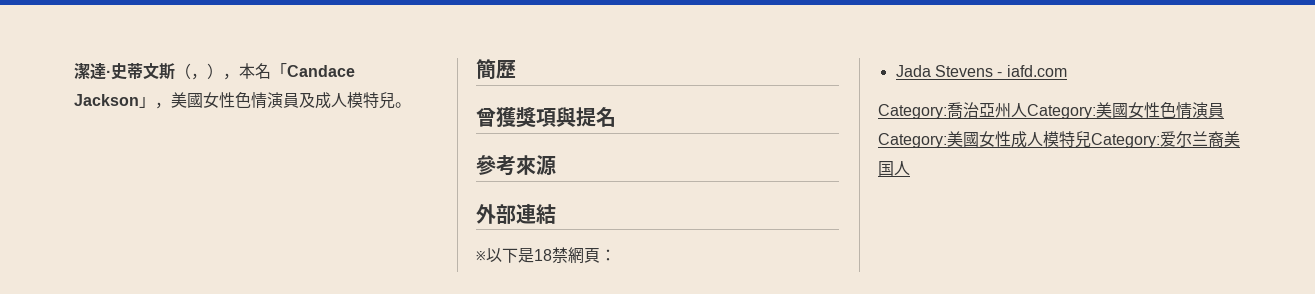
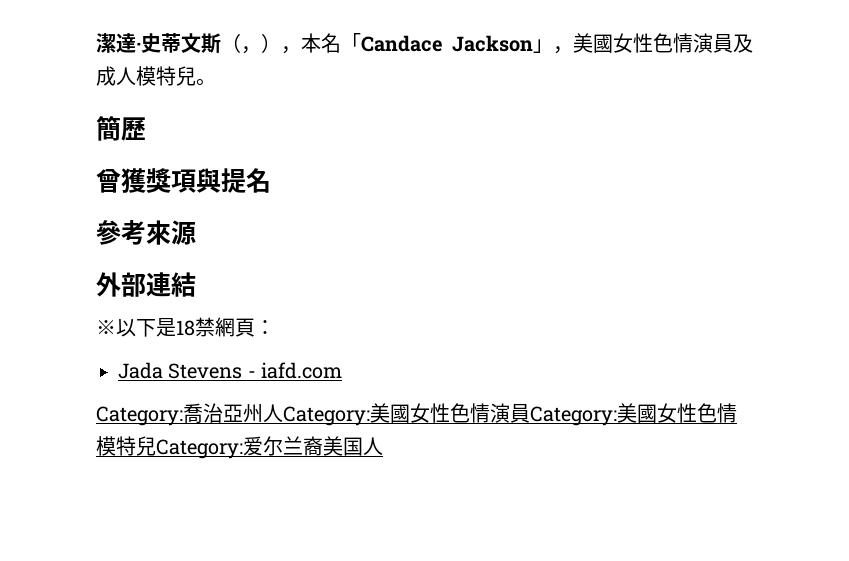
[1011,131,1043,148] 成人 -> [697,403,737,423] 色情

